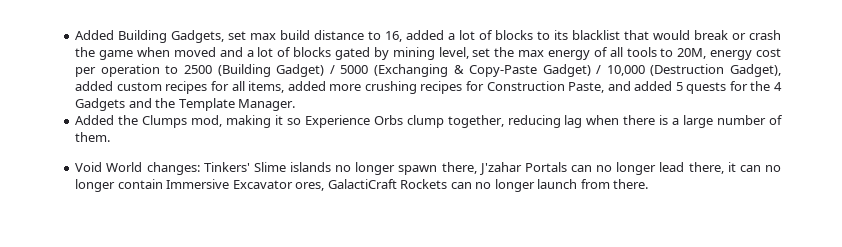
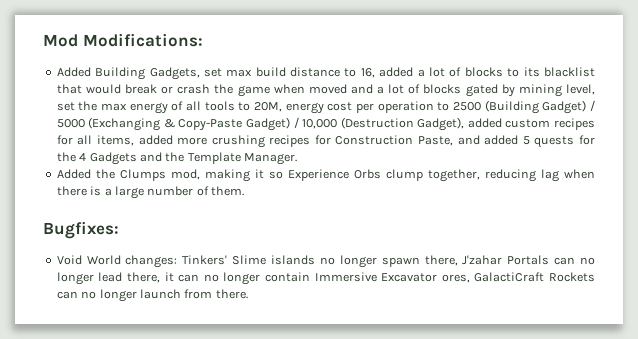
(75, 35) none -> [43,33,203,47] Mod Modifications: //
(111, 137) none -> [43,221,119,239] // Bugfixes:

